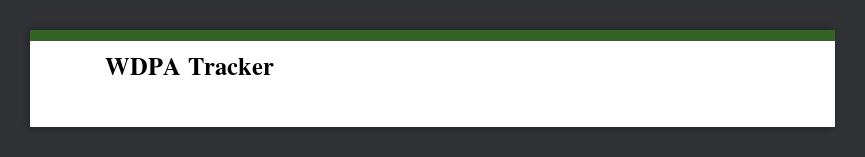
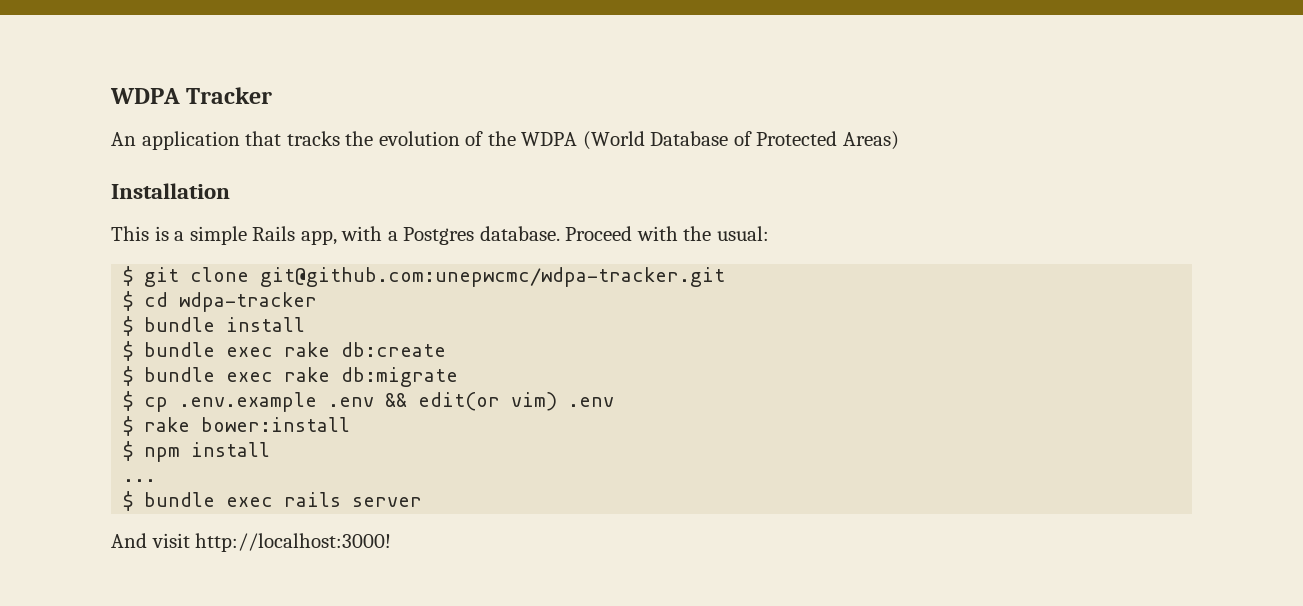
(274, 66) none -> [111,131,899,150] [111,183,230,199] [111,226,769,245] [123,266,726,287] [123,291,318,312] [123,316,306,336] [123,341,447,361] [123,366,459,387] [123,391,615,412] [123,416,351,436] [123,441,271,462] [123,479,157,482] [123,491,423,511] [111,533,392,552] // An application that tracks the evolution of the WDPA (World Database of Protected Areas) // Installation // This is a simple Rails app, with a Postgres database. Proceed with the usual: // $ git clone git@github.com:unepwcmc/wdpa-tracker.git // $ cd wdpa-tracker // $ bundle install // $ bundle exec rake db:create // $ bundle exec rake db:migrate // $ cp .env.example .env && edit(or vim) .env // $ rake bower:install // $ npm install // ... // $ bundle exec rails server // And visit http://localhost:3000!

